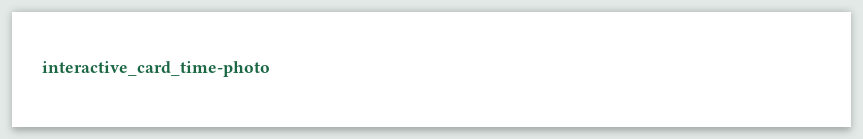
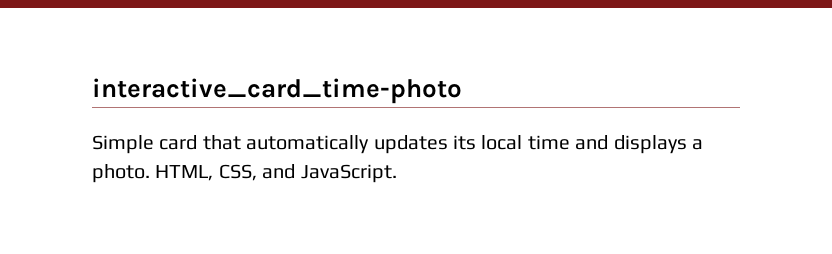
(270, 69) none -> [92,135,703,154] [92,164,397,183] // Simple card that automatically updates its local time and displays a photo. HTML, CSS, and JavaScript.

